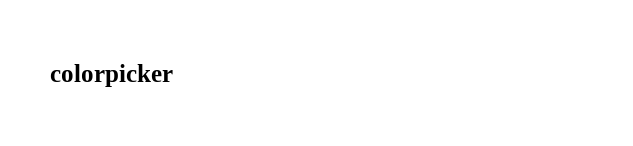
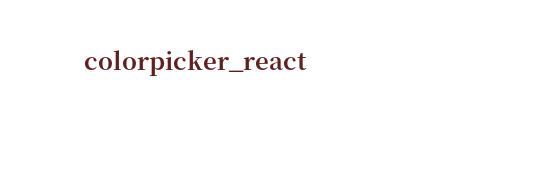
[50,64,173,87] colorpicker -> [84,50,307,76] colorpicker_react

